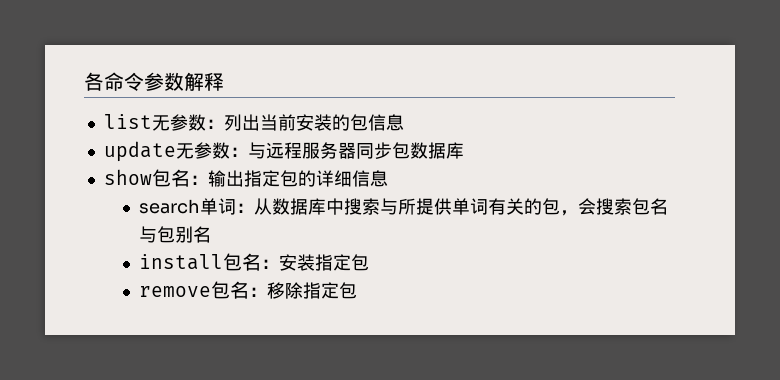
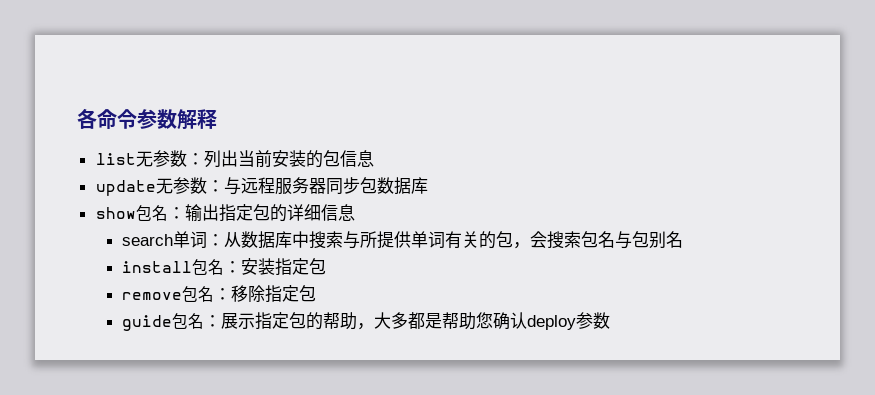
(358, 290) none -> [122,312,611,331] // guide包名：展示指定包的帮助，大多都是帮助您确认deploy参数

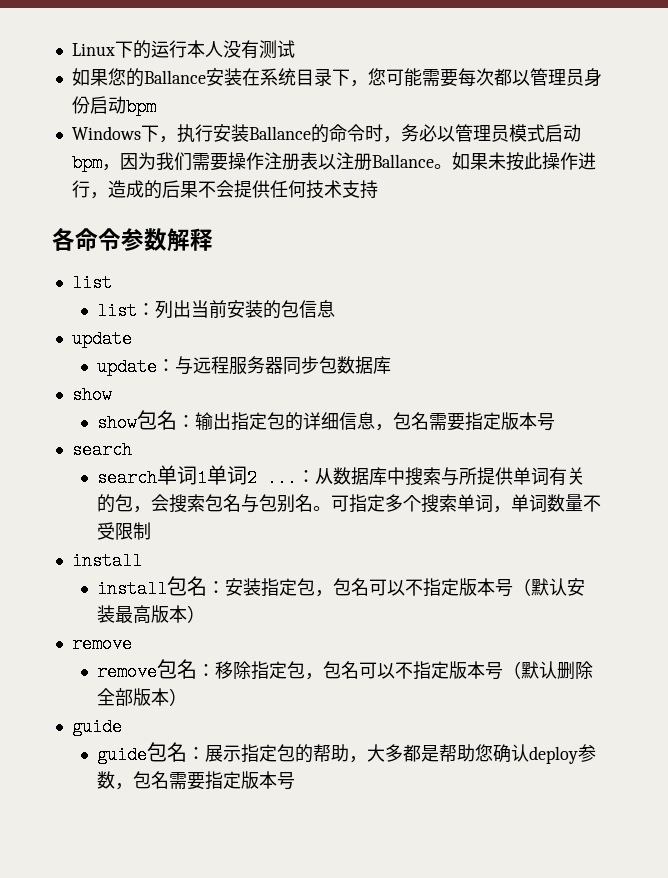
(77, 118) none -> [71,40,295,59] [71,68,602,87] [71,96,156,116] [71,124,581,143] [71,152,596,172] [71,180,378,199] Linux下的运行本人没有测试 // 如果您的Ballance安装在系统目录下，您可能需要每次都以管理员身份启动bpm // Windows下，执行安装Ballance的命令时，务必以管理员模式启动bpm，因为我们需要操作注册表以注册Ballance。如果未按此操作进行，造成的后果不会提供任何技术支持 //
[135,150,187,167] 无参数 -> [97,302,138,320] // list
[155,177,207,194] 无参数 -> [97,358,158,376] // update
(136, 213) none -> [97,414,138,432] // show
[122,231,208,248] // search单词 -> [375,412,556,431] [71,441,132,459] [97,465,298,487] ，包名需要指定版本号 // search // search单词1单词2 ...
(684, 239) none -> [313,494,602,513] [97,522,152,540] [71,552,142,570] 。可指定多个搜索单词，单词数量不受限制 // install
(327, 266) none -> [315,578,586,597] [97,605,206,624] [71,635,132,653] ，包名可以不指定版本号（默认安装最高版本） // remove
(317, 293) none -> [305,661,594,680] [97,688,188,706] [71,718,122,736] ，包名可以不指定版本号（默认删除全部版本） // guide
(611, 320) none -> [115,771,296,790] ，包名需要指定版本号

